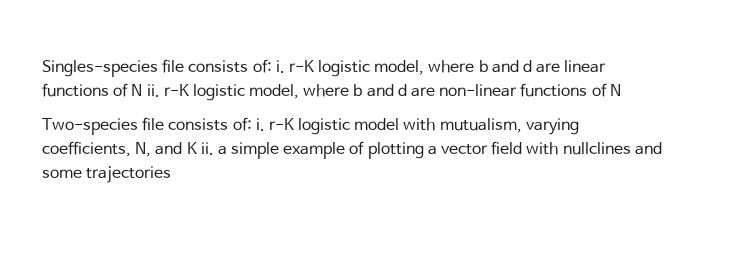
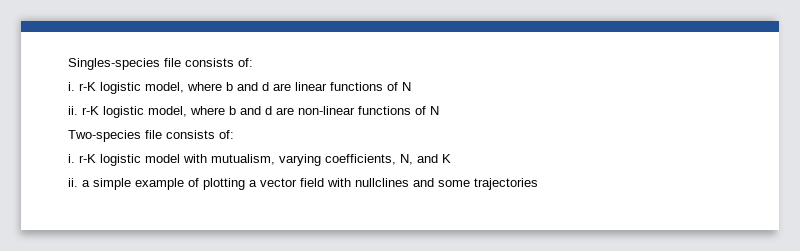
(272, 66) none -> (253, 62) //
(143, 90) none -> (411, 86) //
(252, 124) none -> (234, 134) //
(197, 148) none -> (451, 158) //

